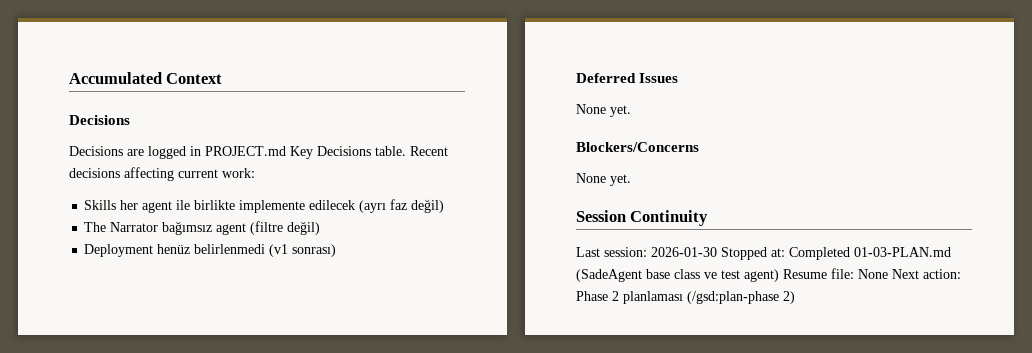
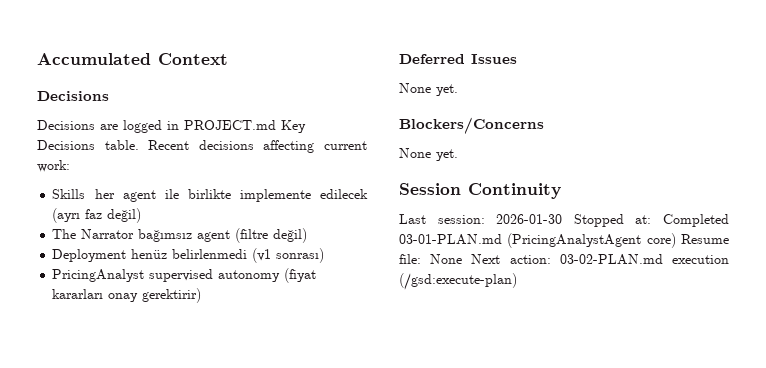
(337, 250) none -> [52,268,317,283] [52,288,202,303] // PricingAnalyst supervised autonomy (fiyat kararları onay gerektirir)
[854,247,951,257] [576,269,779,282] 01-03-PLAN.md (SadeAgent base class ve test agent) -> [399,233,676,248] 03-01-PLAN.md (PricingAnalystAgent core)
[576,291,795,304] Phase 2 planlaması (/gsd:plan-phase 2) -> [559,254,729,265] [399,273,517,290] 03-02-PLAN.md execution (/gsd:execute-plan)

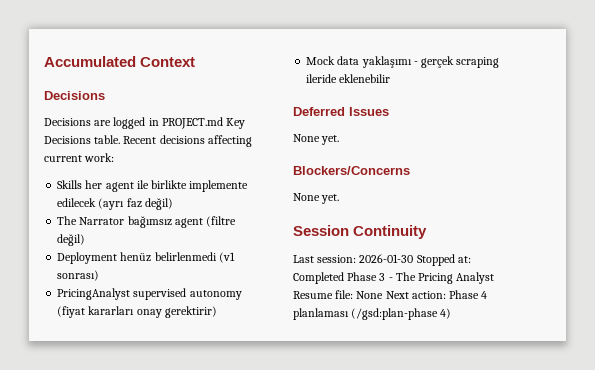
(202, 295) none -> [306,56,500,68] [306,74,391,83] // Mock data yaklaşımı - gerçek scraping ileride eklenebilir
[399,233,676,248] 03-01-PLAN.md (PricingAnalystAgent core) -> [347,272,495,284] Phase 3 - The Pricing Analyst
[559,254,729,265] [399,273,517,290] 03-02-PLAN.md execution (/gsd:execute-plan) -> [449,290,488,299] [293,308,452,320] Phase 4 planlaması (/gsd:plan-phase 4)

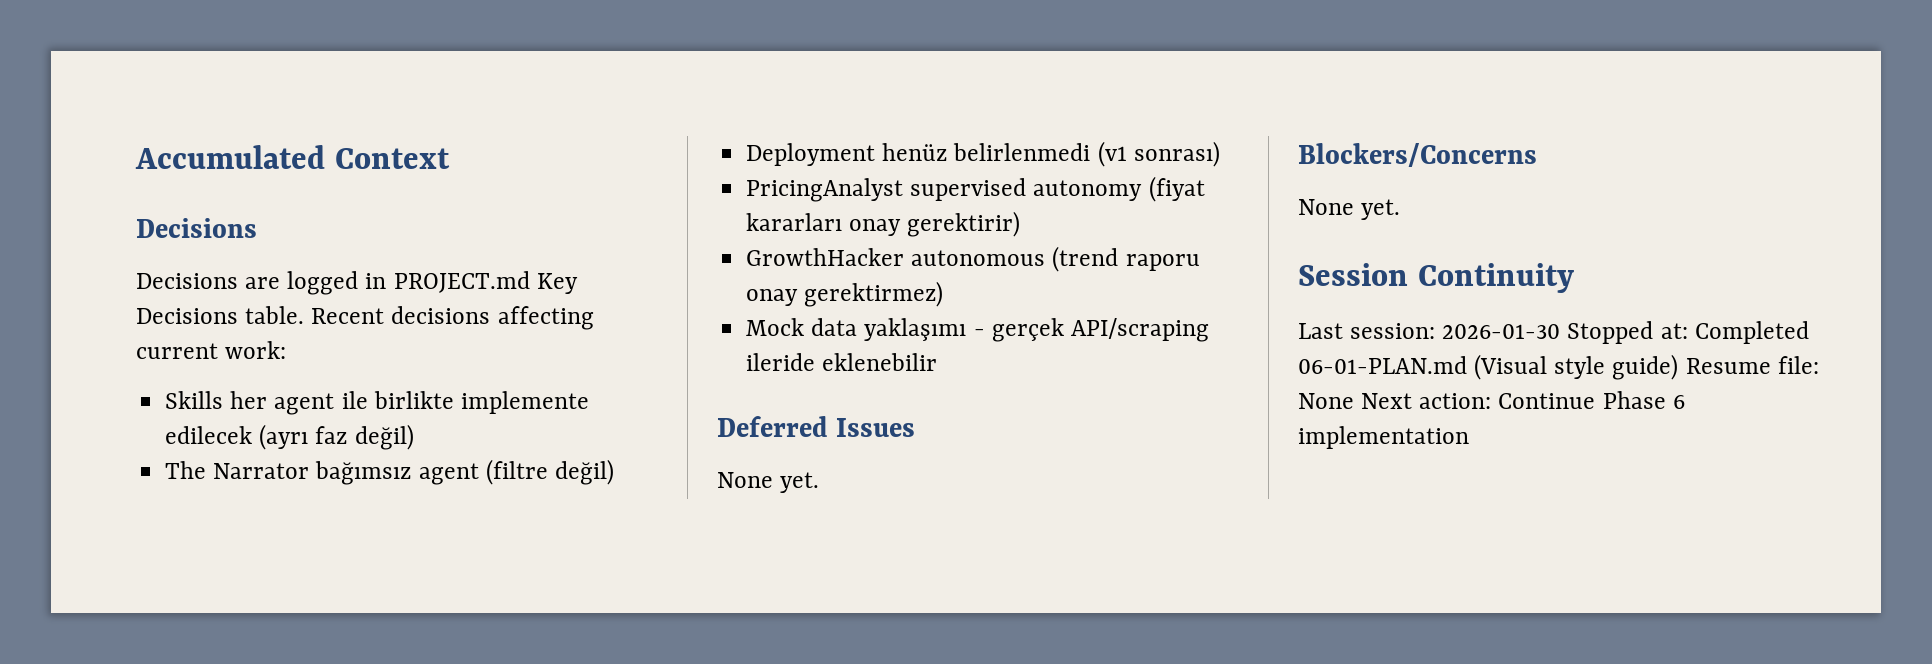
(217, 312) none -> [746,246,1200,272] [746,281,944,307] // GrowthHacker autonomous (trend raporu onay gerektirmez)
[456,57,500,68] scraping -> [1070,318,1209,342] API/scraping
[347,272,495,284] Phase 3 - The Pricing Analyst -> [1298,354,1679,380] 06-01-PLAN.md (Visual style guide)
[449,290,488,299] [293,308,452,320] Phase 4 planlaması (/gsd:plan-phase 4) -> [1498,391,1685,409] [1298,426,1469,449] Continue Phase 6 implementation

